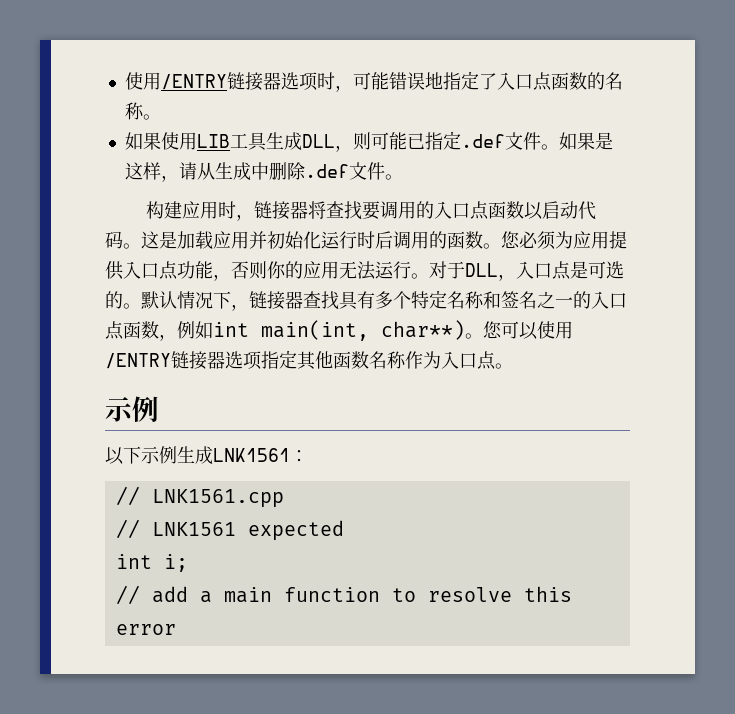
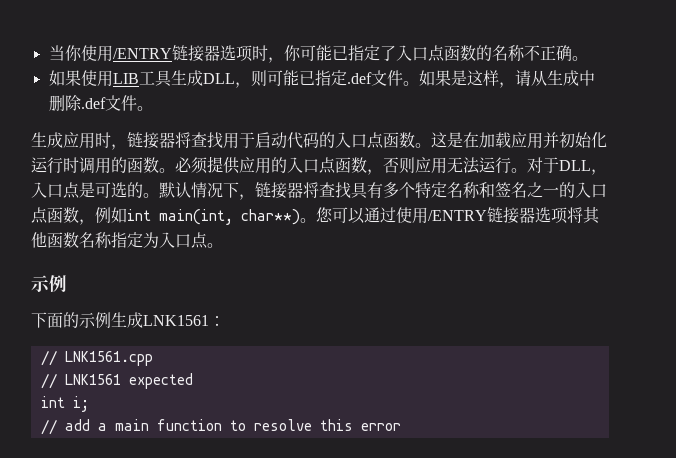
(124, 81) none -> [48,45,82,61] 当你
[352,72,443,90] 可能错误地 -> [283,45,348,61] 你可能已
(144, 111) none -> [523,45,572,61] 不正确
[146,201,183,219] 构建 -> [31,132,63,148] 生成
[362,201,597,220] [105,231,177,249] 要调用的入口点函数以启动代码。这是 -> [223,132,479,149] 用于启动代码的入口点函数。这是在
[375,231,393,249] 后 -> (79, 165) none
[501,231,627,250] [105,261,303,281] 您必须为应用提供入口点功能，否则你的 -> [175,156,415,175] 必须提供应用的入口点函数，否则
(303, 300) none -> [303,182,319,198] 将
[537,321,573,339] [105,350,297,370] 使用/ENTRY链接器选项指定 -> [364,207,583,224] 通过使用/ENTRY链接器选项将
[405,351,423,369] 作 -> [111,232,143,248] 指定
[105,446,141,465] 以下 -> [31,312,79,328] 下面的

